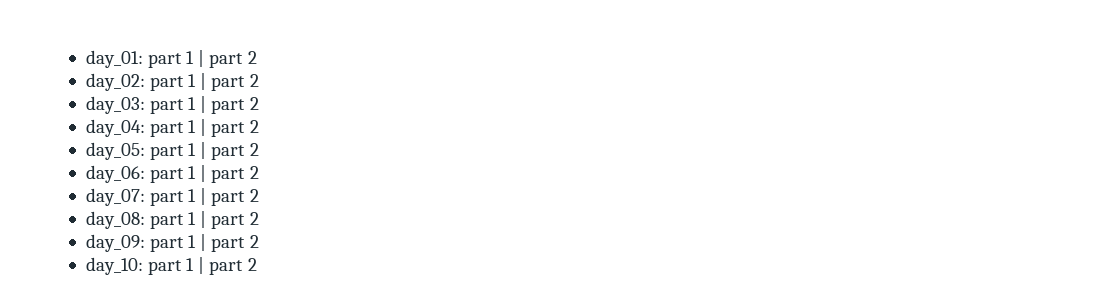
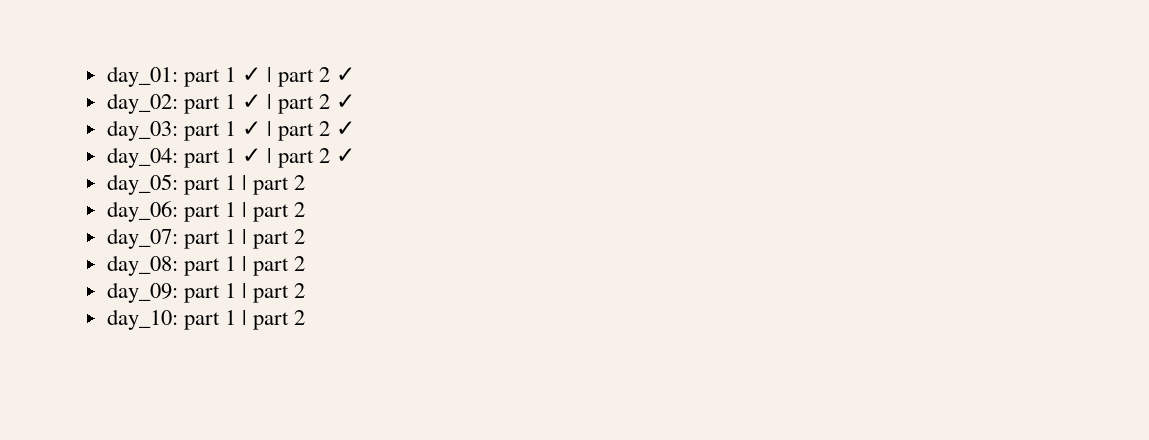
[198,50,257,68] | part 2 -> [241,67,356,87] ✓ | part 2 ✓
[200,73,259,91] | part 2 -> [241,94,356,114] ✓ | part 2 ✓
[200,96,259,114] | part 2 -> [241,121,356,141] ✓ | part 2 ✓
[200,119,259,137] | part 2 -> [241,148,356,168] ✓ | part 2 ✓

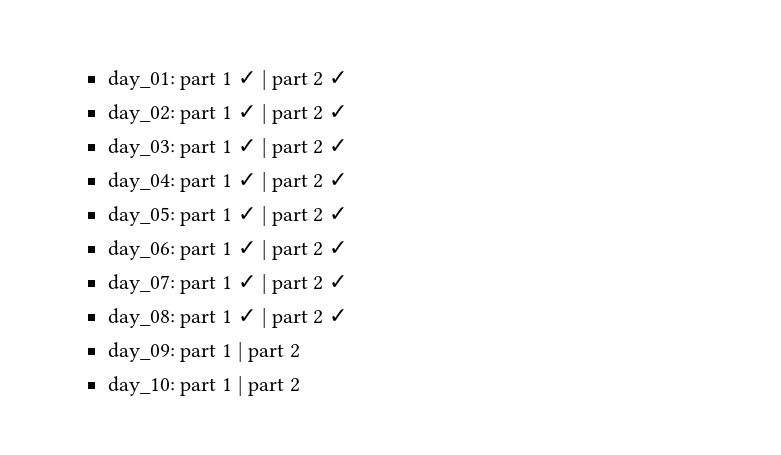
[241,175,306,195] | part 2 -> [238,206,348,226] ✓ | part 2 ✓
[241,202,306,222] | part 2 -> [238,240,348,260] ✓ | part 2 ✓
[241,229,306,249] | part 2 -> [238,274,348,294] ✓ | part 2 ✓
[241,256,306,276] | part 2 -> [238,308,348,328] ✓ | part 2 ✓

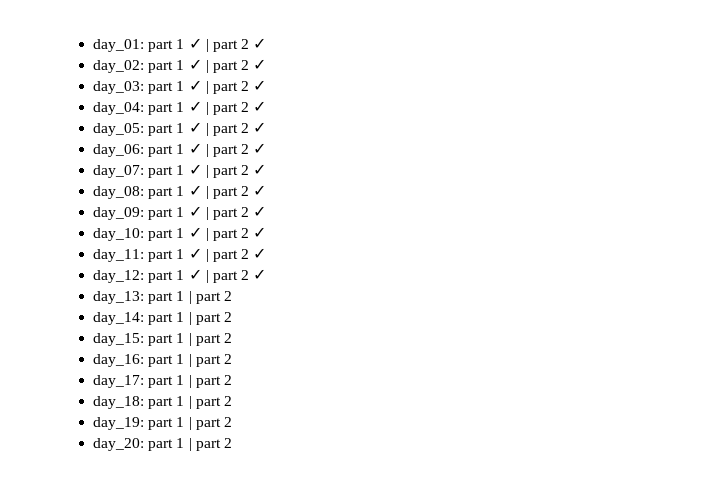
[238,342,300,362] | part 2 -> [188,206,267,220] ✓ | part 2 ✓
(233, 384) none -> [188,227,267,241] [93,248,267,262] [93,269,267,283] [93,291,232,304] [93,312,232,325] [93,333,232,346] [93,354,232,367] [93,375,232,388] [93,396,232,409] [93,417,232,430] [93,438,185,451] ✓ | part 2 ✓ // day_11: part 1 ✓ | part 2 ✓ // day_12: part 1 ✓ | part 2 ✓ // day_13: part 1 | part 2 // day_14: part 1 | part 2 // day_15: part 1 | part 2 // day_16: part 1 | part 2 // day_17: part 1 | part 2 // day_18: part 1 | part 2 // day_19: part 1 | part 2 // day_20: part 1

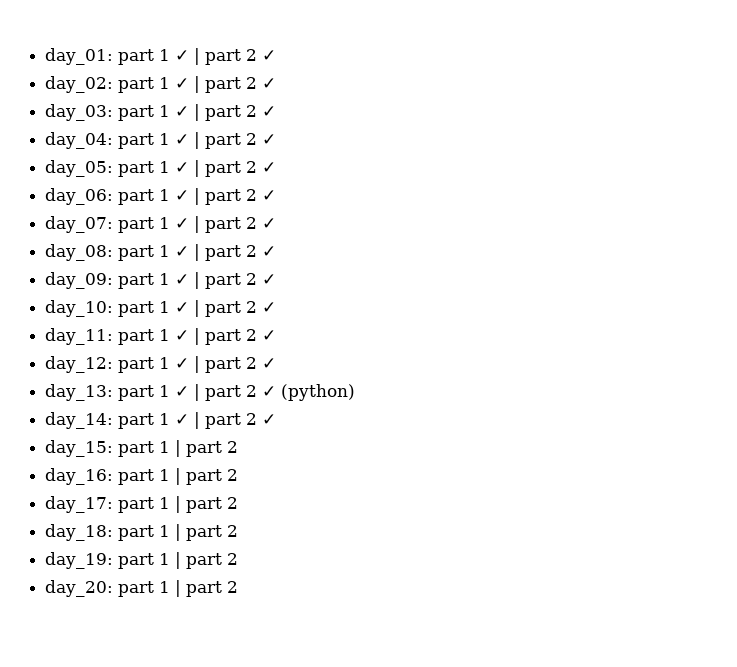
[188,291,232,304] | part 2 -> [175,384,356,401] ✓ | part 2 ✓ (python)
[188,312,232,325] | part 2 -> [175,412,277,429] ✓ | part 2 ✓

